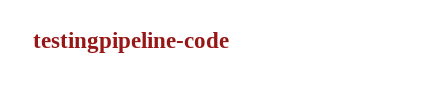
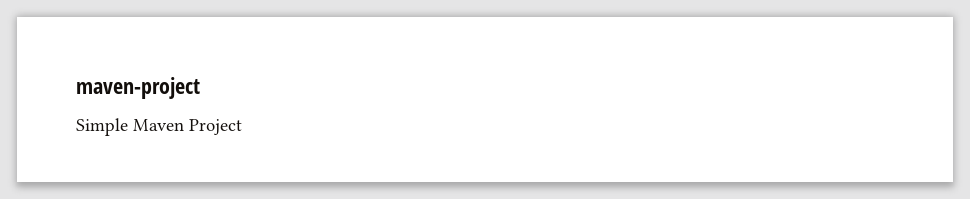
[33,32,229,53] testingpipeline-code -> [76,77,200,99] [76,118,242,136] maven-project // Simple Maven Project

